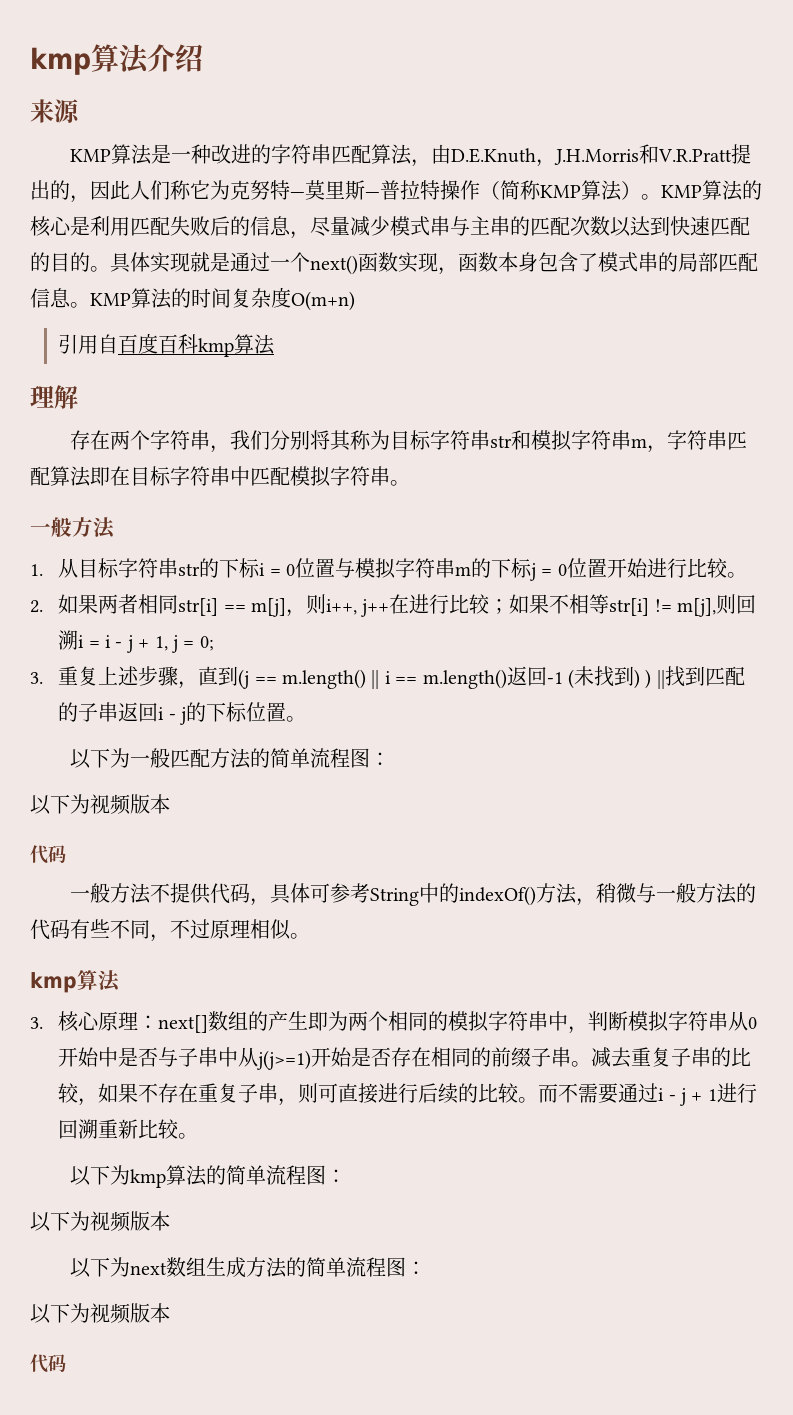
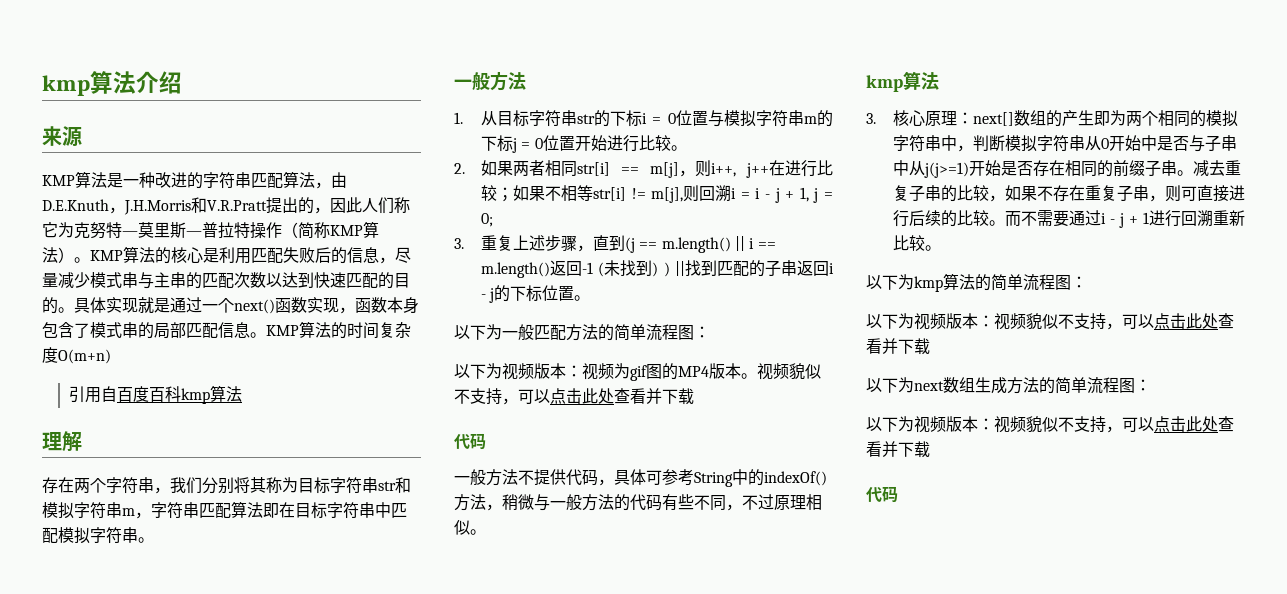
(170, 804) none -> [566,363,821,381] [454,388,694,405] ：视频为gif图的MP4版本。视频貌似不支持，可以点击此处查看并下载
(170, 1221) none -> [978,313,1234,330] [866,338,930,355] ：视频貌似不支持，可以点击此处查看并下载
(170, 1313) none -> [978,416,1234,433] [866,441,930,458] ：视频貌似不支持，可以点击此处查看并下载

